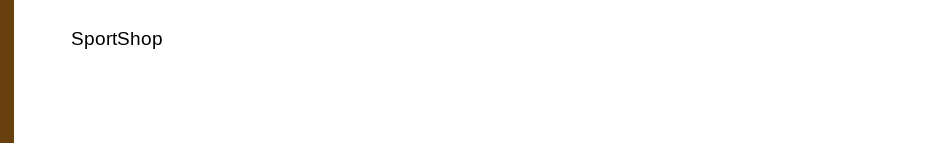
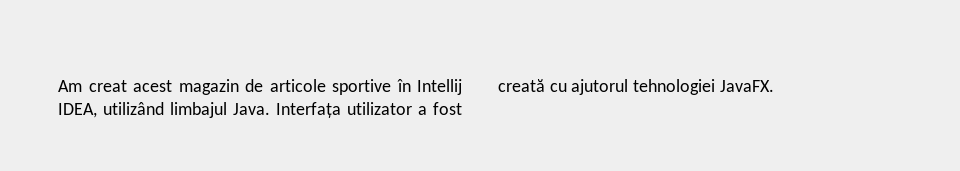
[71,32,163,49] SportShop -> [58,79,462,95] [58,102,462,118] [498,79,774,95] Am creat acest magazin de articole sportive în Intellij IDEA, utilizând limbajul Java. Interfața utilizator a fost creată cu ajutorul tehnologiei JavaFX.

